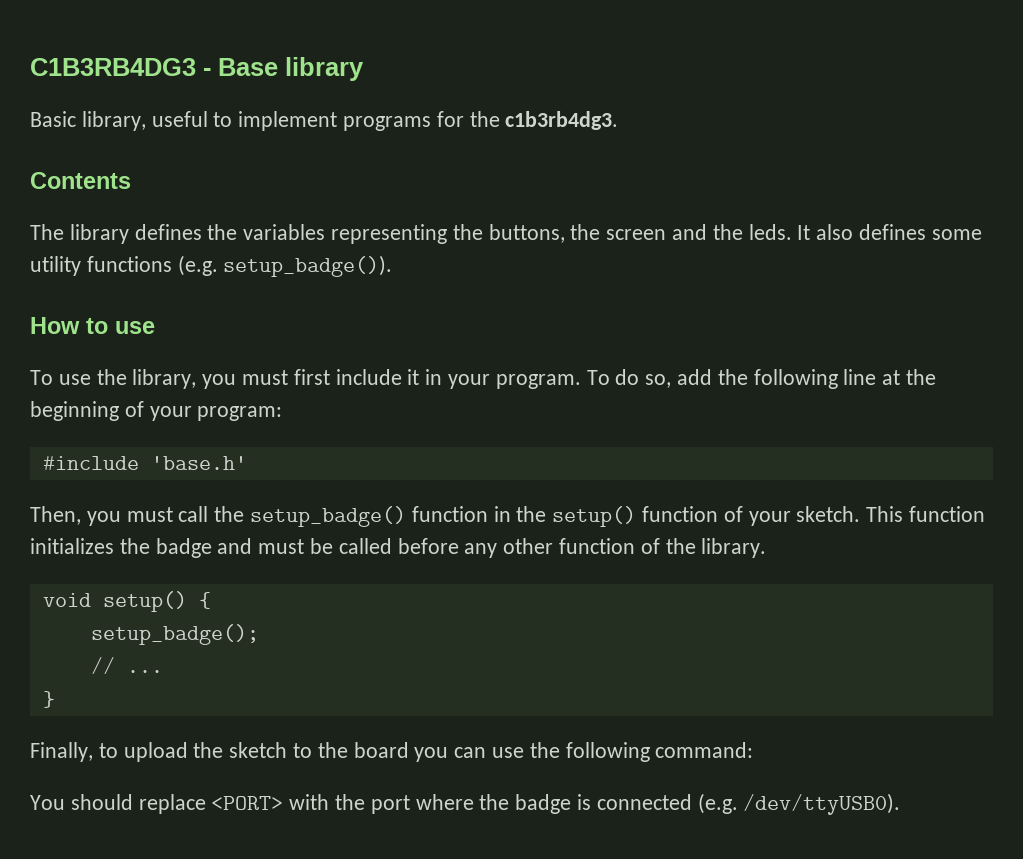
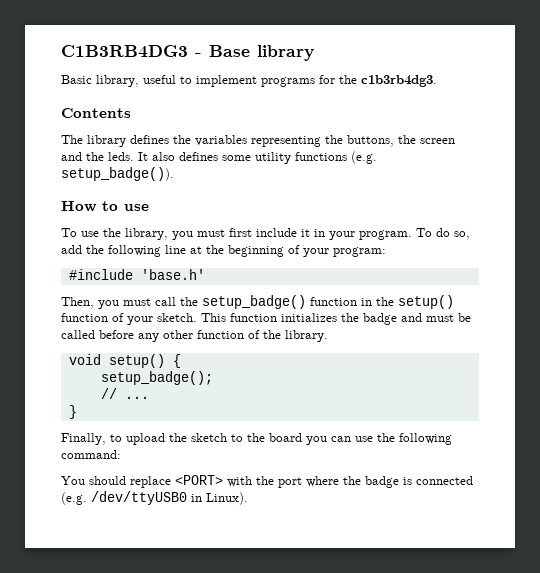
[743,793,901,815] /dev/ttyUSB0). -> [91,491,248,505] /dev/ttyUSB0 in Linux).

